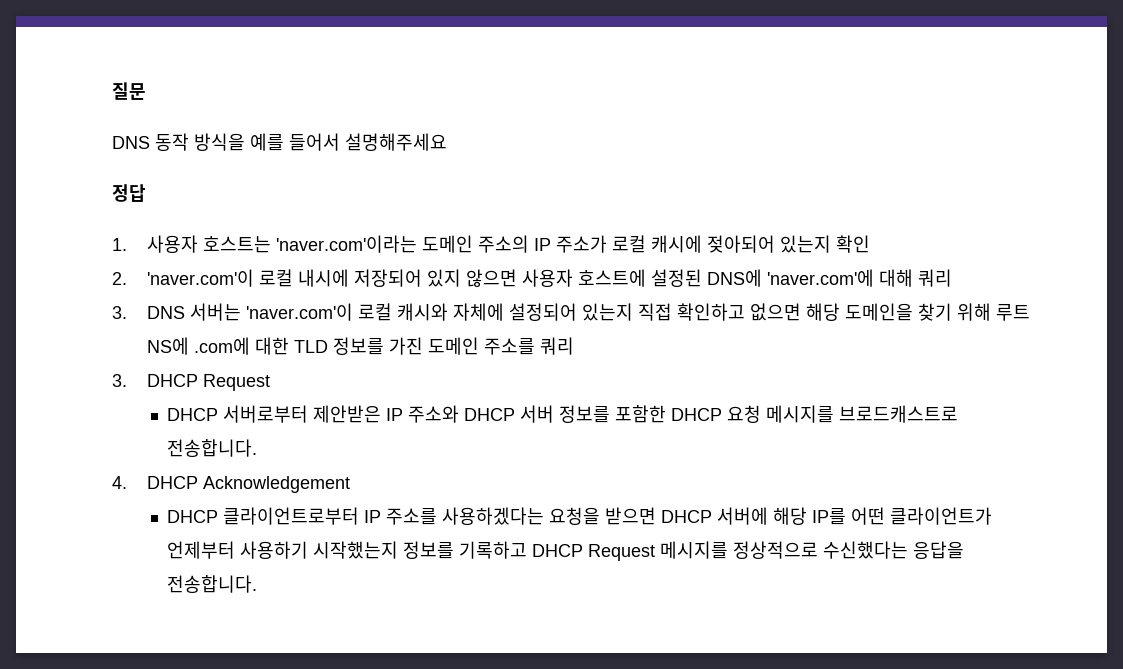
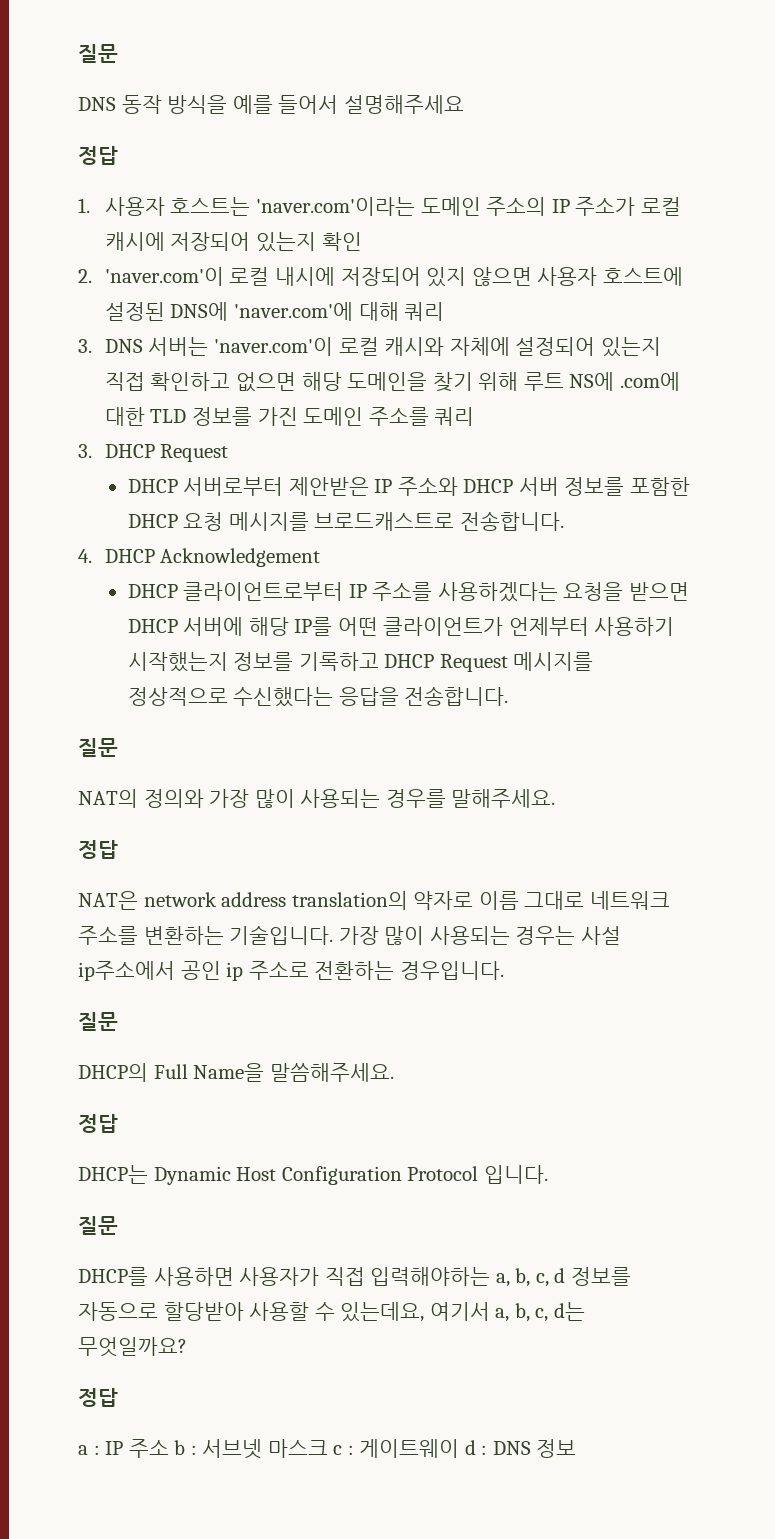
[707,235,776,253] 젖아되어 -> [170,232,251,251] 저장되어
(258, 584) none -> [78,738,118,757] [78,789,556,808] [78,840,118,859] [78,891,670,910] [78,925,621,945] [78,961,504,981] [78,1012,118,1031] [78,1063,394,1082] [78,1114,118,1133] [78,1165,548,1185] [78,1216,118,1235] [78,1267,631,1287] [78,1302,585,1322] [78,1337,187,1357] [78,1388,118,1407] [78,1439,577,1459] // 질문 // NAT의 정의와 가장 많이 사용되는 경우를 말해주세요. // 정답 // NAT은 network address translation의 약자로 이름 그대로 네트워크 주소를 변환하는 기술입니다. 가장 많이 사용되는 경우는 사설 ip주소에서 공인 ip 주소로 전환하는 경우입니다. // 질문 // DHCP의 Full Name을 말씀해주세요. // 정답 // DHCP는 Dynamic Host Configuration Protocol 입니다. // 질문 // DHCP를 사용하면 사용자가 직접 입력해야하는 a, b, c, d 정보를 자동으로 할당받아 사용할 수 있는데요, 여기서 a, b, c, d는 무엇일까요? // 정답 // a : IP 주소 b : 서브넷 마스크 c : 게이트웨이 d : DNS 정보

